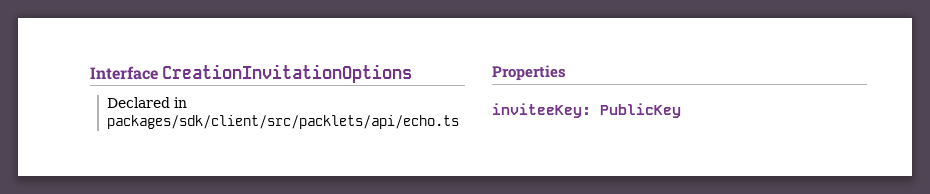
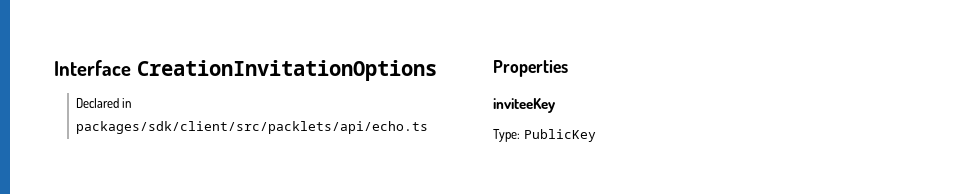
[492,103,591,118] inviteeKey: -> [493,98,556,113] [493,129,520,142] inviteeKey // Type:

